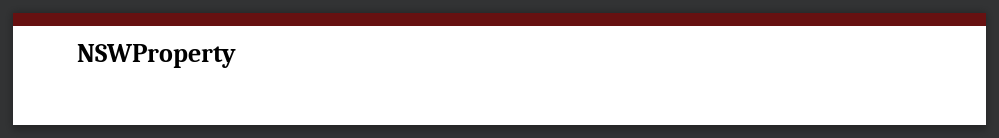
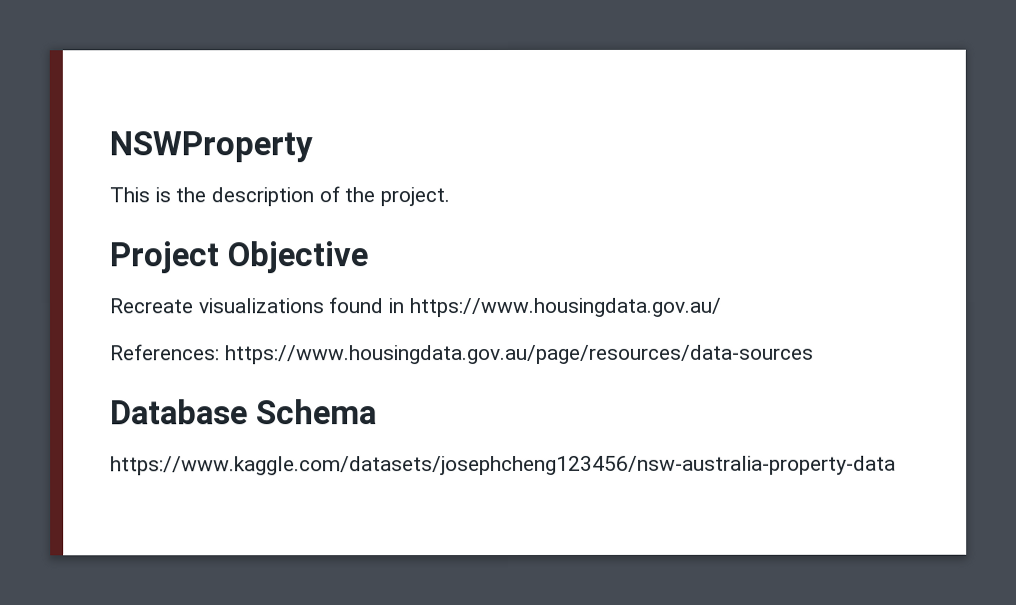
(236, 56) none -> [109,186,451,207] [109,241,368,274] [109,297,722,318] [110,344,814,365] [110,399,377,425] [110,455,896,476] // This is the description of the project. // Project Objective // Recreate visualizations found in https://www.housingdata.gov.au/ // References: https://www.housingdata.gov.au/page/resources/data-sources // Database Schema // https://www.kaggle.com/datasets/josephcheng123456/nsw-australia-property-data

